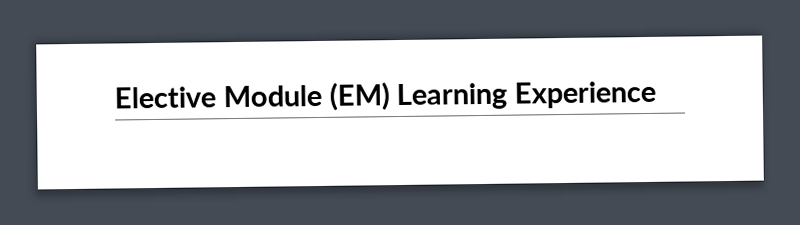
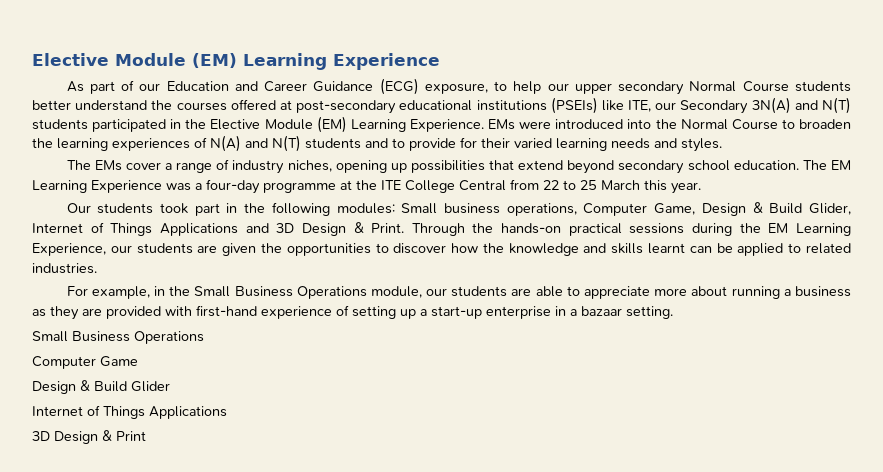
(657, 94) none -> [66,78,851,95] [32,97,851,114] [32,116,852,133] [32,135,722,152] [66,159,852,174] [32,179,701,194] [66,202,852,216] [32,222,851,236] [32,243,851,256] [32,263,97,274] [66,286,851,299] [32,305,673,320] [32,331,204,344] [32,356,138,369] [32,380,170,394] [32,405,227,419] [32,430,146,444] // As part of our Education and Career Guidance (ECG) exposure, to help our upper secondary Normal Course students better understand the courses offered at post-secondary educational institutions (PSEIs) like ITE, our Secondary 3N(A) and N(T) students participated in the Elective Module (EM) Learning Experience. EMs were introduced into the Normal Course to broaden the learning experiences of N(A) and N(T) students and to provide for their varied learning needs and styles. // The EMs cover a range of industry niches, opening up possibilities that extend beyond secondary school education. The EM Learning Experience was a four-day programme at the ITE College Central from 22 to 25 March this year. // Our students took part in the following modules: Small business operations, Computer Game, Design & Build Glider, Internet of Things Applications and 3D Design & Print. Through the hands-on practical sessions during the EM Learning Experience, our students are given the opportunities to discover how the knowledge and skills learnt can be applied to related industries. // For example, in the Small Business Operations module, our students are able to appreciate more about running a business as they are provided with first-hand experience of setting up a start-up enterprise in a bazaar setting. // Small Business Operations // Computer Game // Design & Build Glider // Internet of Things Applications // 3D Design & Print

